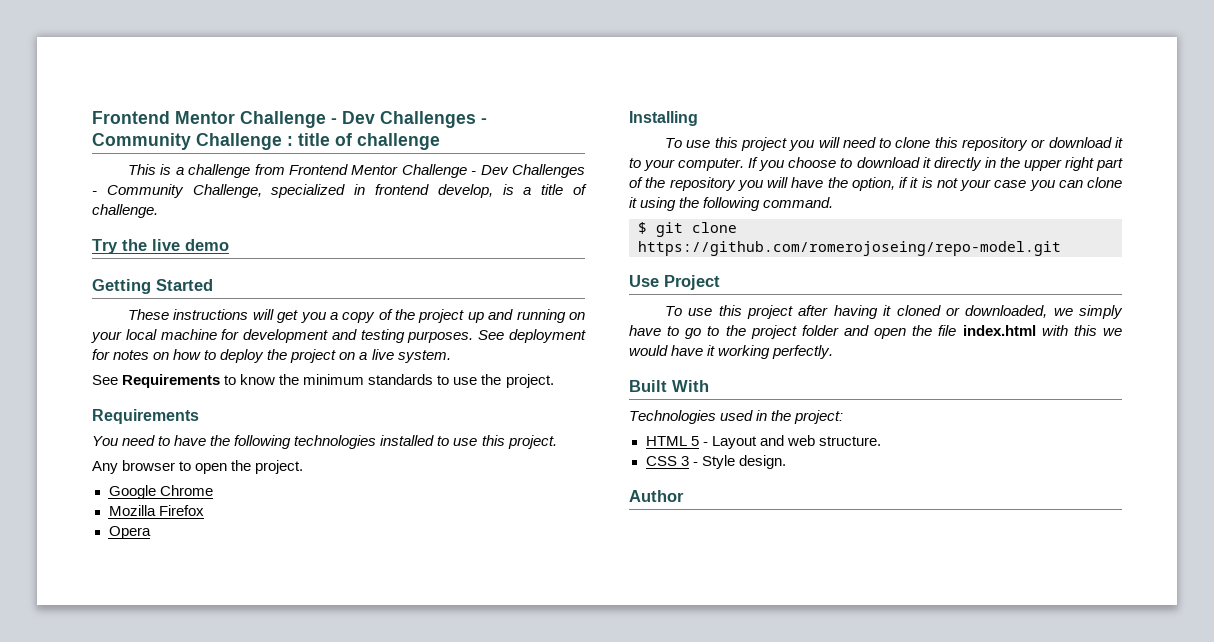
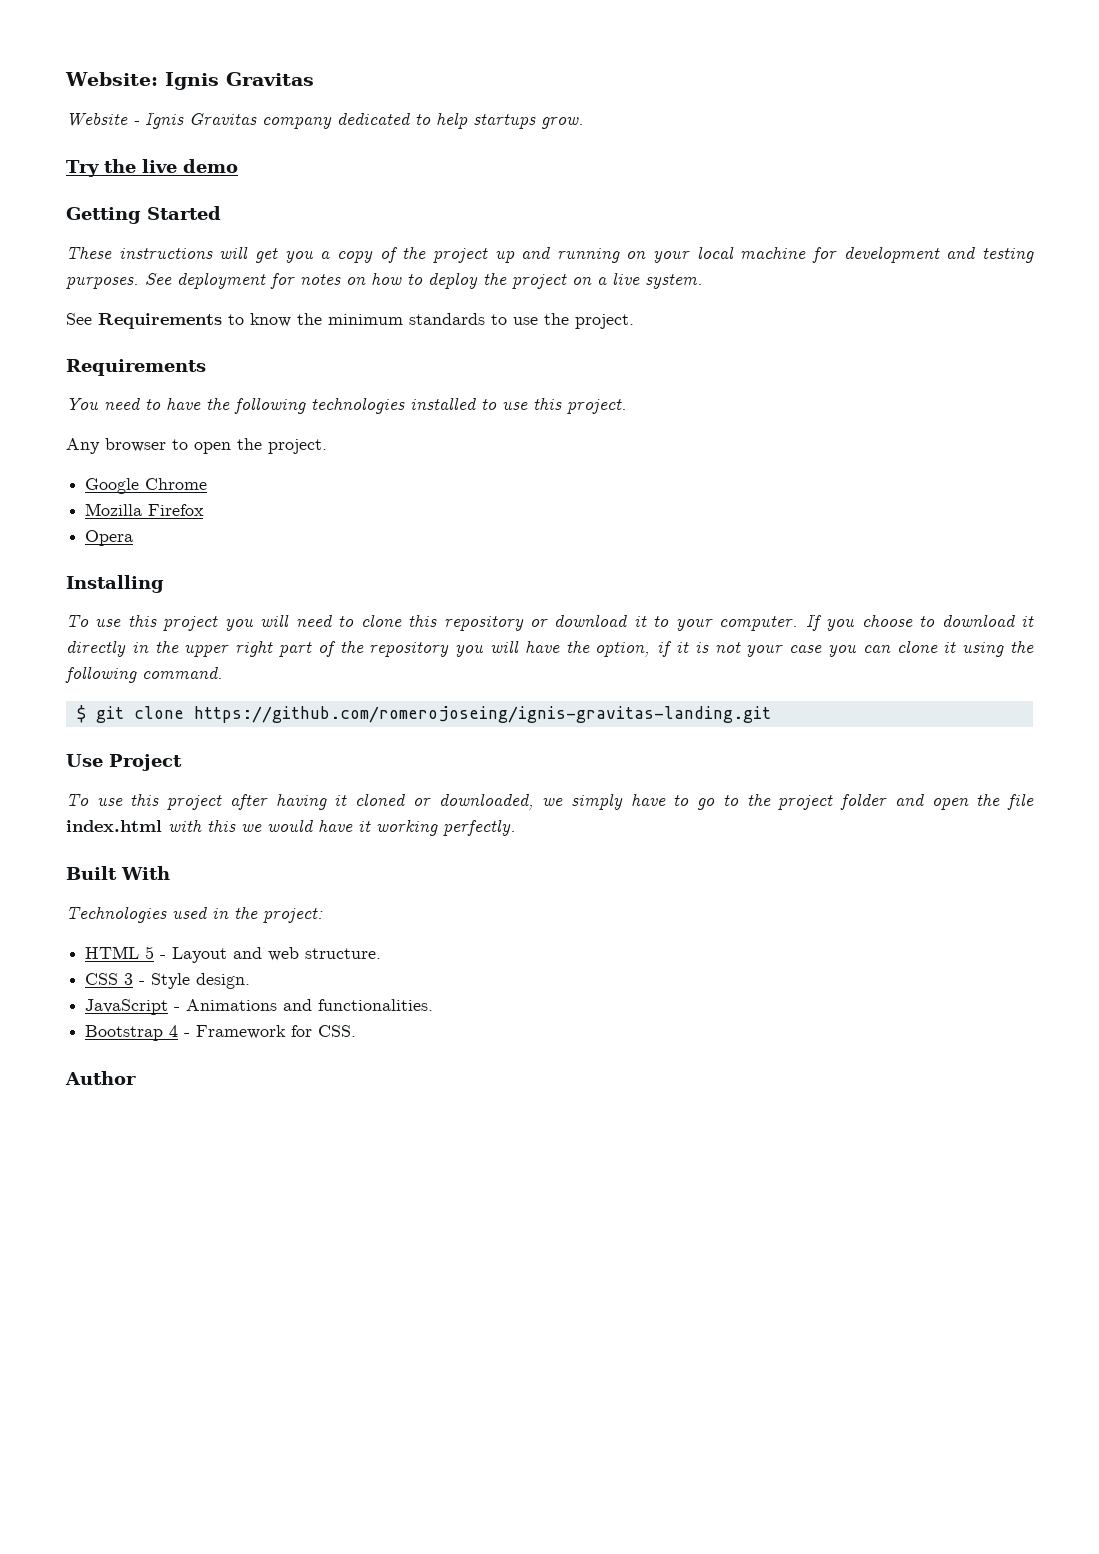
[92,111,487,128] [92,133,440,150] [128,164,585,178] [92,184,587,198] [92,204,158,218] Frontend Mentor Challenge - Dev Challenges - Community Challenge : title of challenge // This is a challenge from Frontend Mentor Challenge - Dev Challenges - Community Challenge, specialized in frontend develop, is a title of challenge. -> [65,72,314,90] [66,112,584,129] Website: Ignis Gravitas // Website - Ignis Gravitas company dedicated to help startups grow.
[638,241,1061,256] https://github.com/romerojoseing/repo-model.git -> [193,706,771,723] https://github.com/romerojoseing/ignis-gravitas-landing.git
(786, 462) none -> [85,999,434,1015] [85,1025,357,1041] // JavaScript - Animations and functionalities. // Bootstrap 4 - Framework for CSS.

